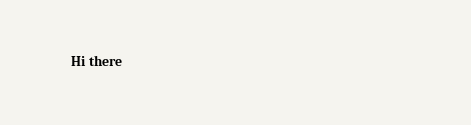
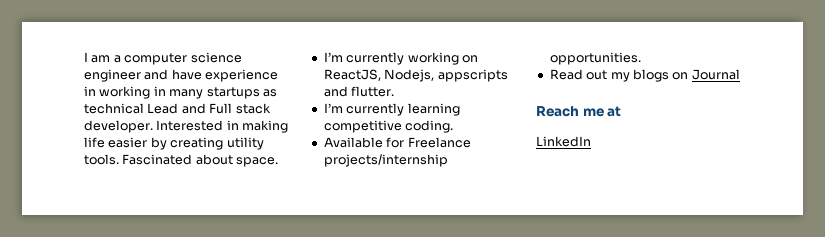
[71,55,122,66] Hi there -> [84,52,242,65] [84,69,279,82] [84,86,277,99] [84,103,271,114] [84,120,289,133] [84,137,264,150] [84,154,279,167] [323,52,478,65] [323,69,508,82] [323,86,395,97] [323,103,460,116] [323,120,454,133] [323,137,471,148] [323,154,448,167] [549,52,641,65] [549,69,740,82] [536,106,622,117] [536,136,591,147] I am a computer science engineer and have experience in working in many startups as technical Lead and Full stack developer. Interested in making life easier by creating utility tools. Fascinated about space. // I’m currently working on ReactJS, Nodejs, appscripts and flutter. // I’m currently learning competitive coding. // Available for Freelance projects/internship opportunities. // Read out my blogs on Journal // Reach me at // LinkedIn

